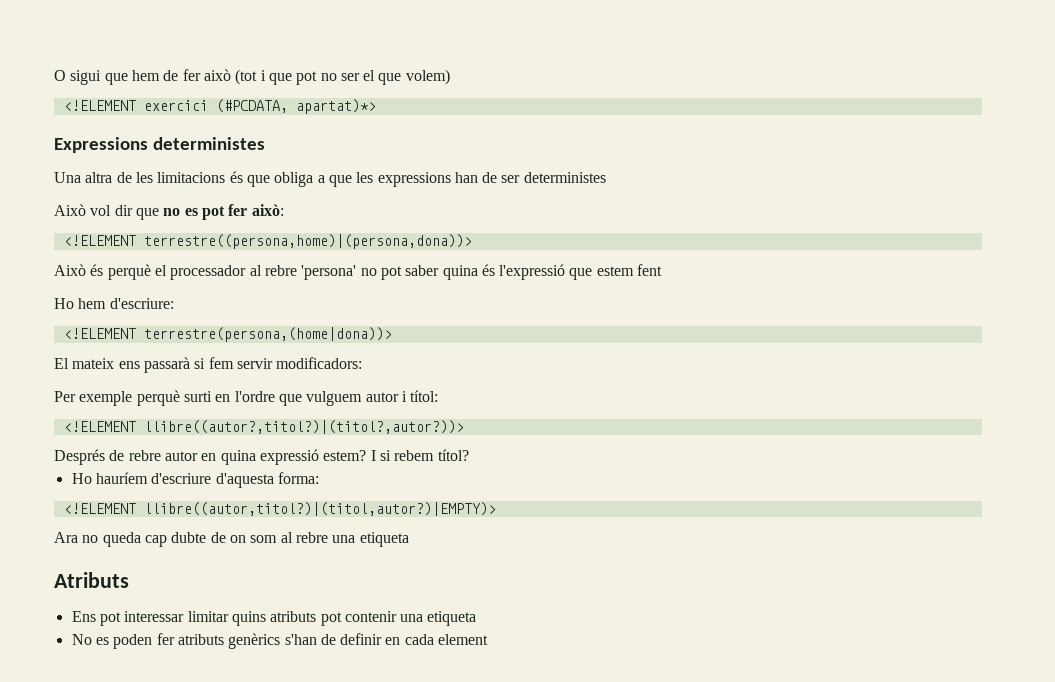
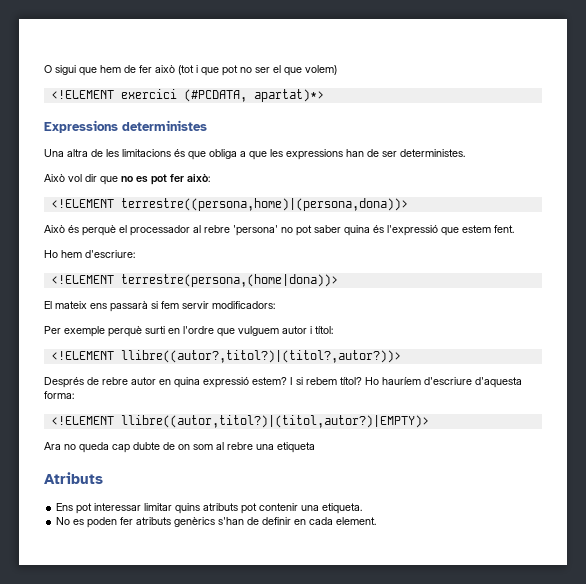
[523,172,606,183] deterministes -> [400,149,465,157] deterministes.
[637,264,663,276] fent -> [494,225,514,233] fent.
(469, 455) // -> (362, 381) none
[427,611,477,626] etiqueta -> [322,503,363,514] etiqueta.
[438,634,489,645] element -> [336,517,377,525] element.

